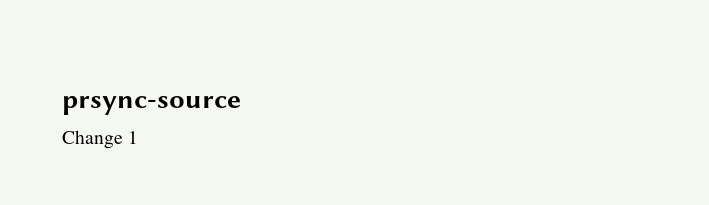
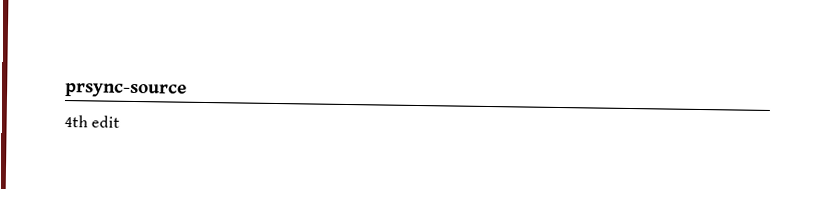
[62,130,139,149] Change 1 -> [64,115,121,128] 4th edit

